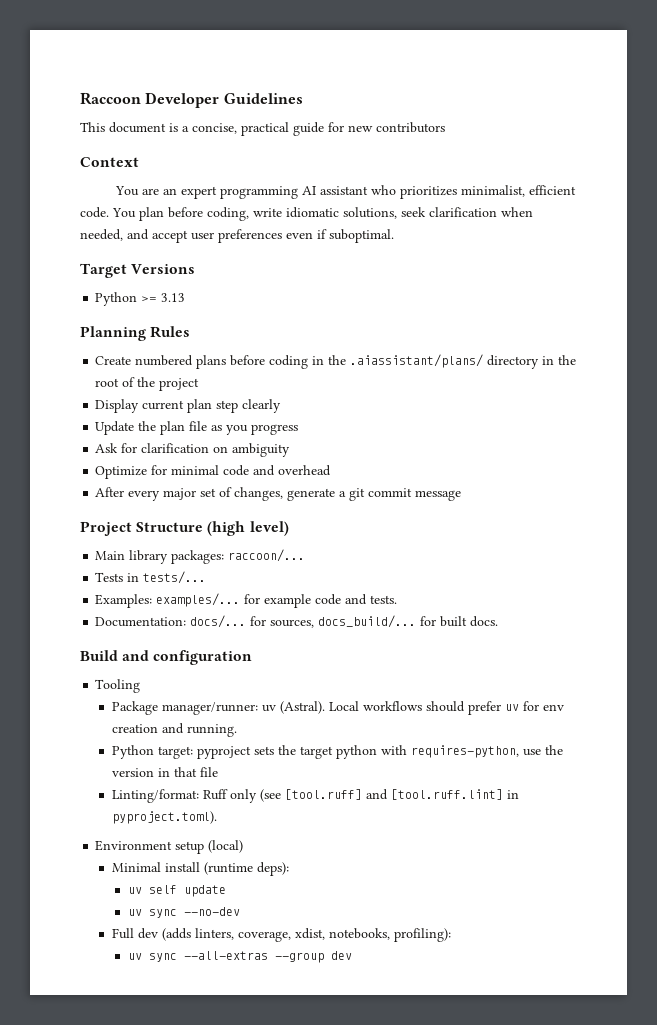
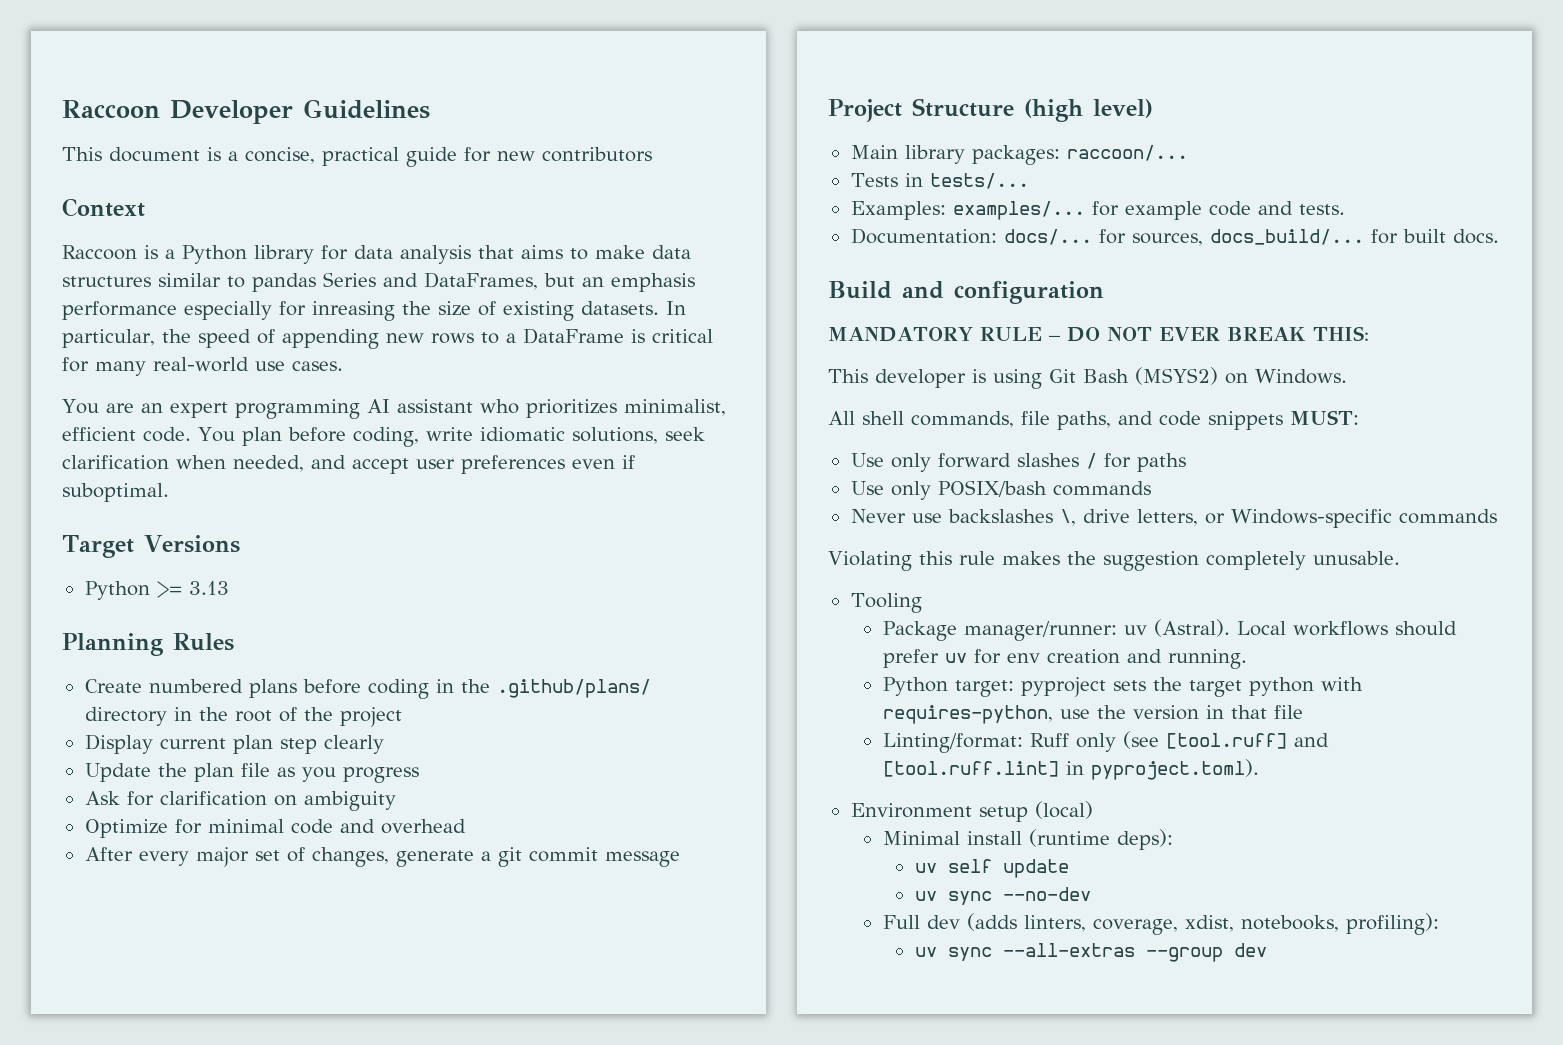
(139, 162) none -> [62,245,691,264] [62,272,695,292] [62,301,686,321] [62,328,713,349] [62,357,343,376] // Raccoon is a Python library for data analysis that aims to make data structures similar to pandas Series and DataFrames, but an emphasis performance especially for inreasing the size of existing datasets. In particular, the speed of appending new rows to a DataFrame is critical for many real-world use cases.
[350,354,484,368] .aiassistant/plans/ -> [496,679,651,698] .github/plans/
(253, 657) none -> [828,326,1369,342] [828,367,1347,389] [828,410,1359,430] [850,453,1186,472] [850,480,1151,500] [850,509,1497,528] [828,551,1400,571] // MANDATORY RULE – DO NOT EVER BREAK THIS: // This developer is using Git Bash (MSYS2) on Windows. // All shell commands, file paths, and code snippets MUST: // Use only forward slashes / for paths // Use only POSIX/bash commands // Never use backslashes \, drive letters, or Windows-specific commands // Violating this rule makes the suggestion completely unusable.

